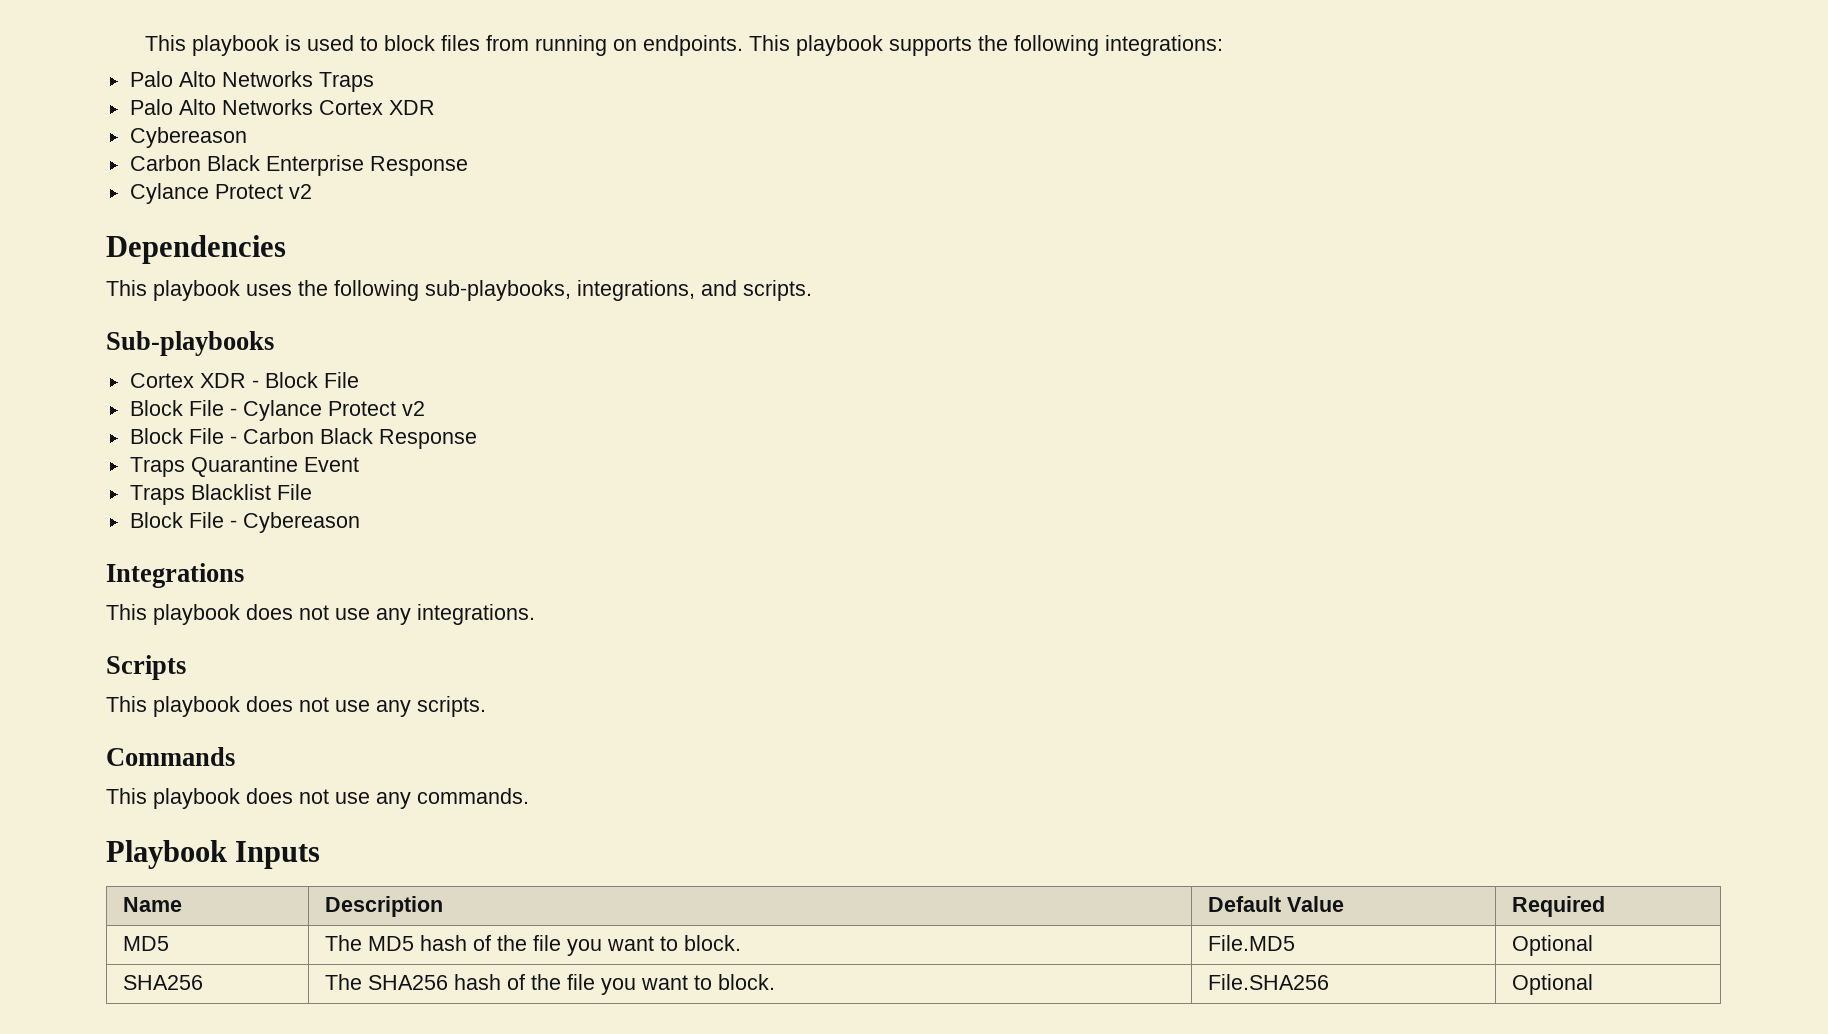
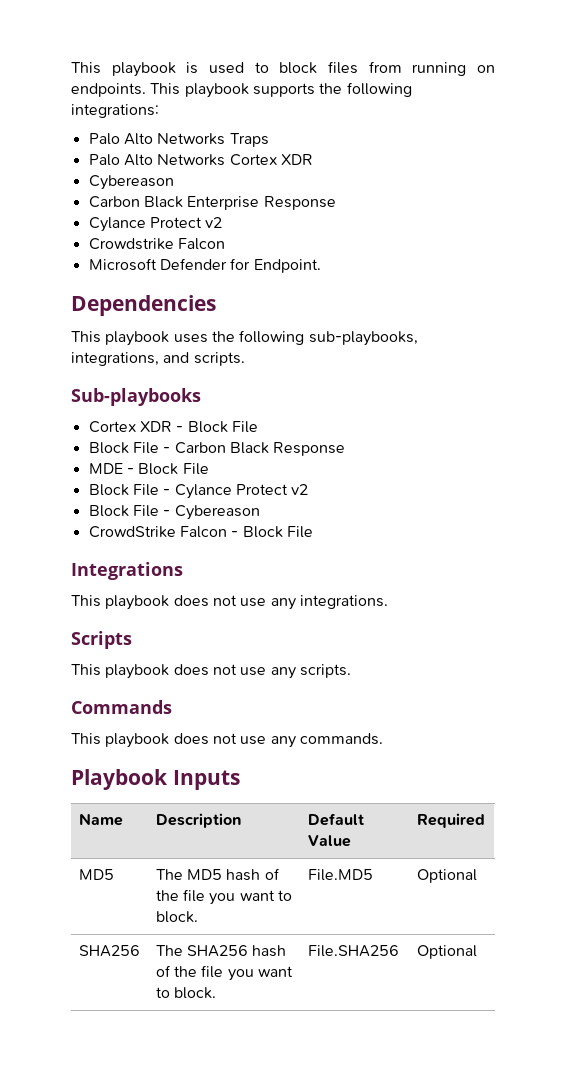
(312, 191) none -> [88,238,225,250] [88,258,321,273] // Crowdstrike Falcon // Microsoft Defender for Endpoint.
(359, 380) none -> [88,442,346,456] [88,463,209,475] // Block File - Carbon Black Response // MDE - Block File
[242,428,477,449] [129,456,359,477] [129,484,312,505] [129,512,360,533] Carbon Black Response // Traps Quarantine Event // Traps Blacklist File // Block File - Cybereason -> [174,505,260,520] [88,526,313,538] Cybereason // CrowdStrike Falcon - Block File

